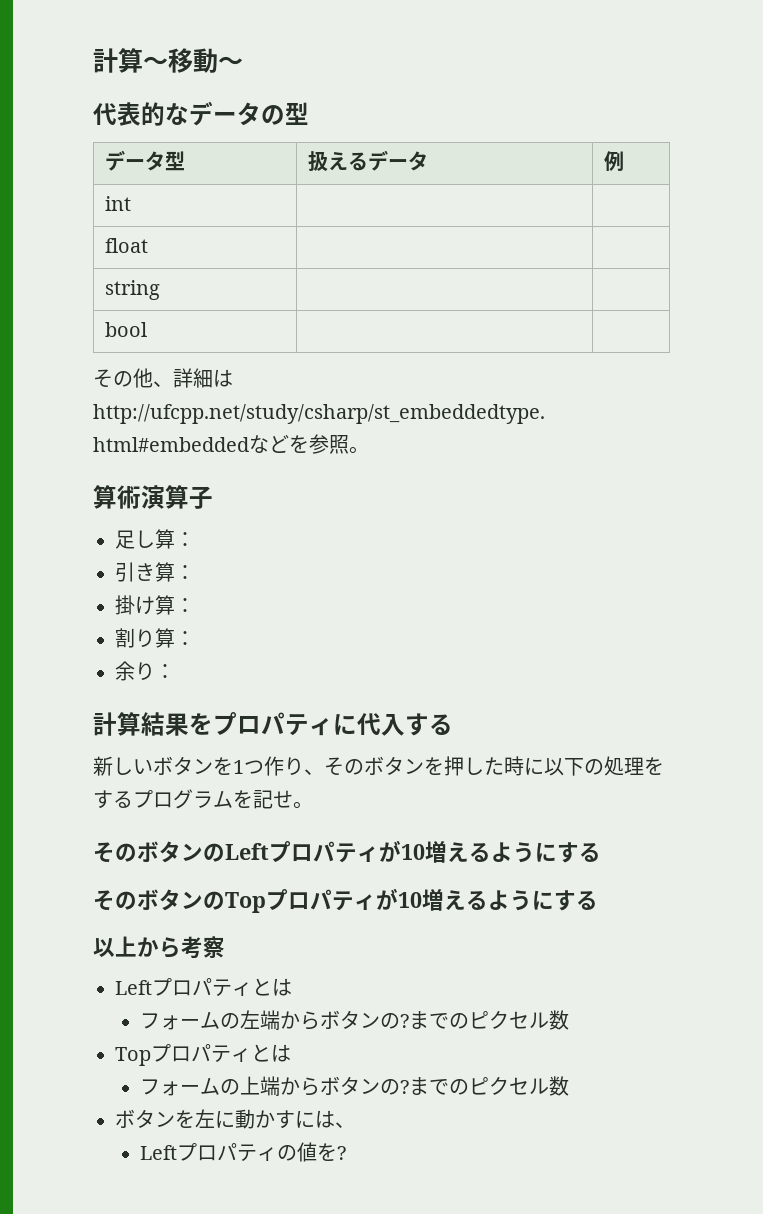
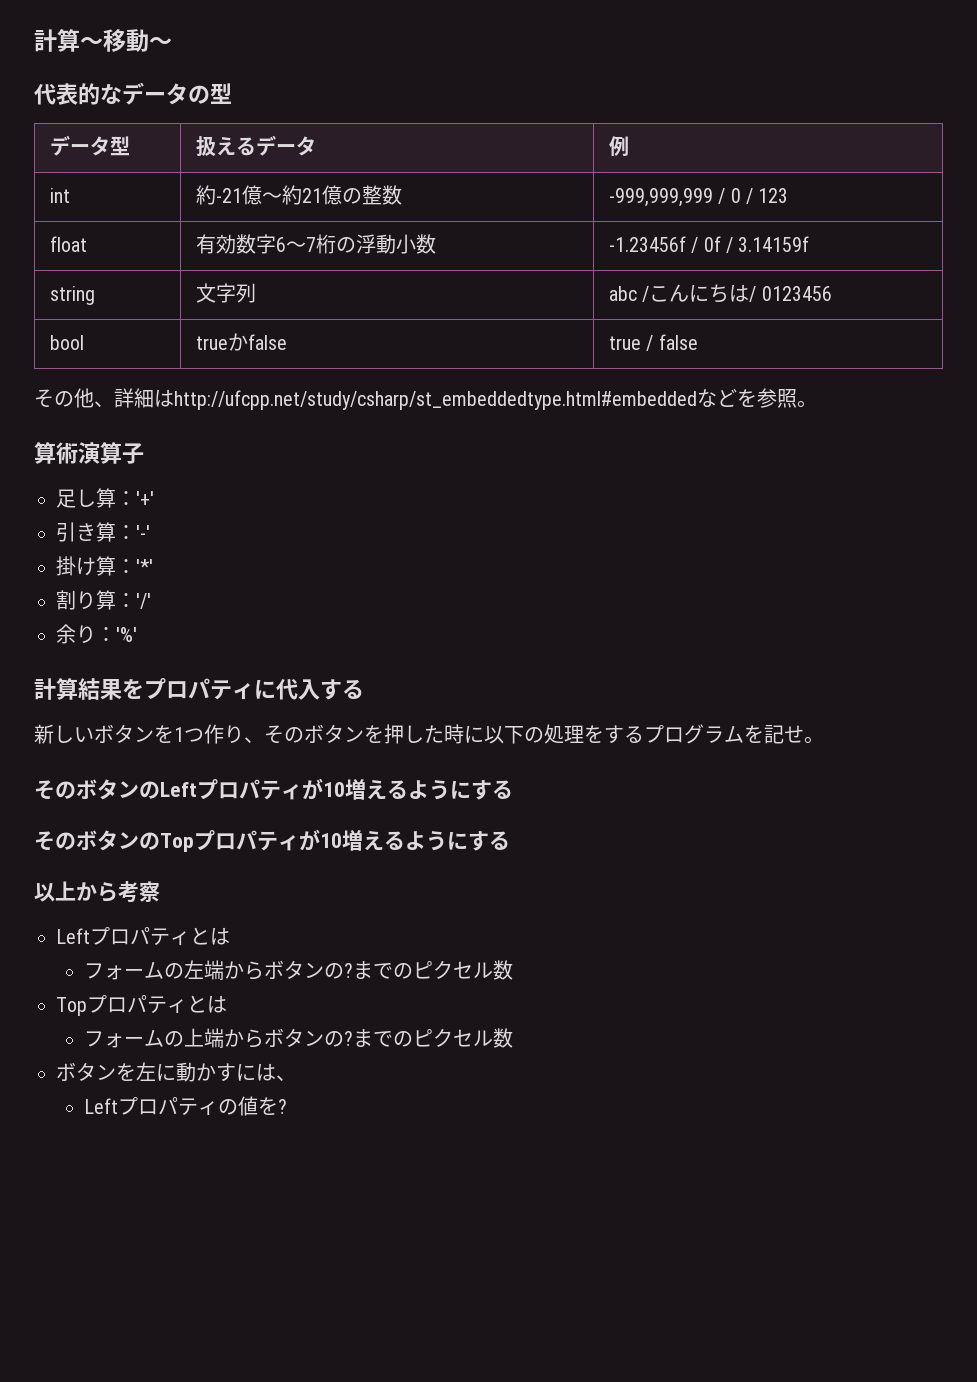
[104,238,148,253] [104,280,160,300] [104,322,147,337] | // float | | // string | | // bool | | -> [195,185,402,205] [608,188,789,207] [49,236,87,252] [195,234,436,254] [608,236,810,253] [49,286,95,305] [195,283,256,303] [608,284,832,303] [49,335,84,350] [195,333,287,351] [608,334,698,351] 約-21億～約21億の整数 | -999,999,999 / 0 / 123 // float | 有効数字6～7桁の浮動小数 | -1.23456f / 0f / 3.14159f // string | 文字列 | abc /こんにちは/ 0123456 // bool | trueかfalse | true / false
(195, 539) none -> [136,491,154,506] '+'
(195, 572) none -> [136,525,150,540] '-'
(195, 605) none -> [136,559,153,574] '*'
(195, 638) none -> [136,593,151,609] '/'
(175, 671) none -> [116,627,137,642] '%'

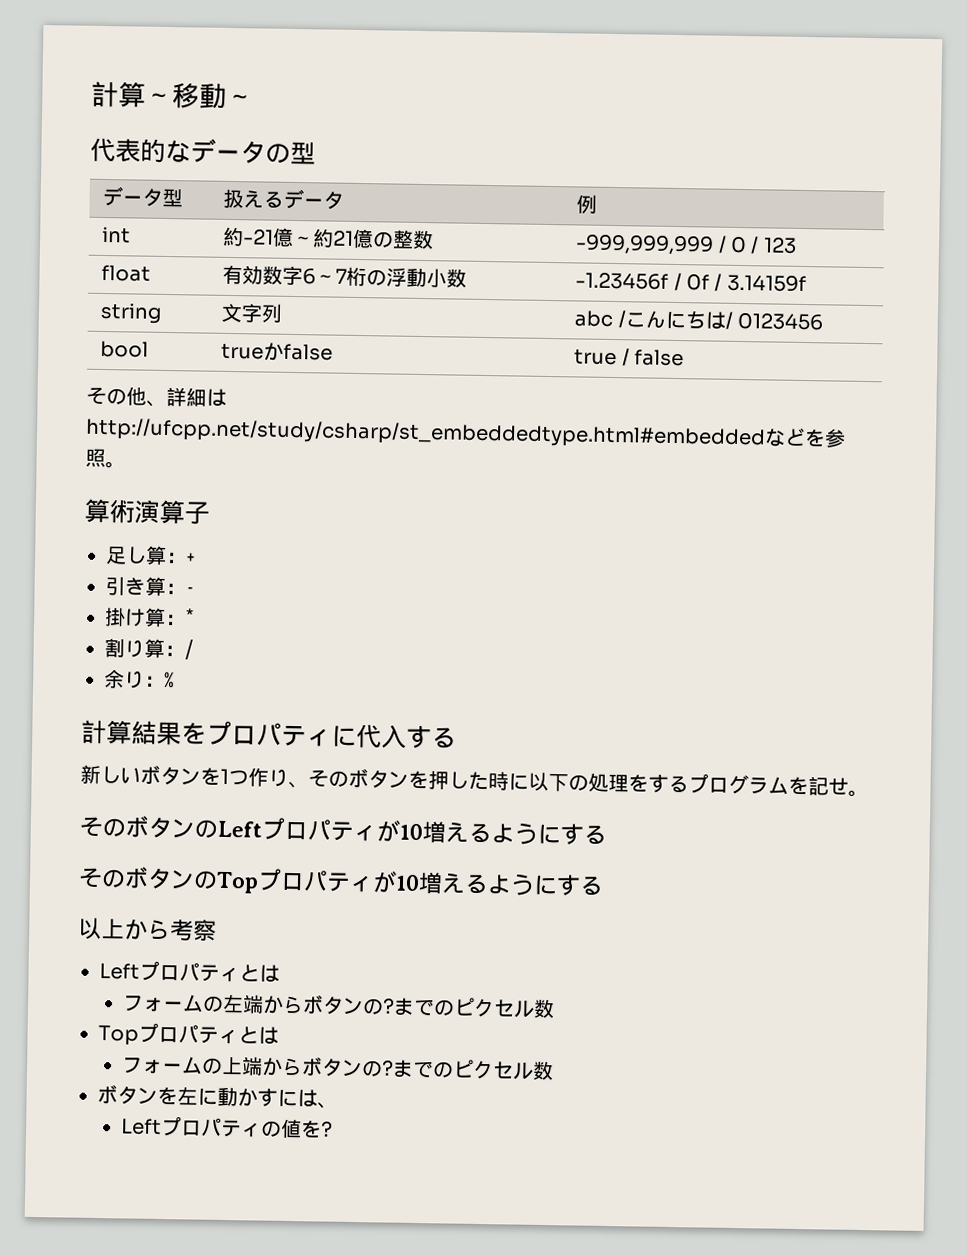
[136,491,154,506] '+' -> [185,552,196,564] +
[136,525,150,540] '-' -> [185,586,195,595] -
[136,559,153,574] '*' -> [185,608,195,626] *
[136,593,151,609] '/' -> [184,639,194,660] /
[116,627,137,642] '%' -> [164,671,174,689] %

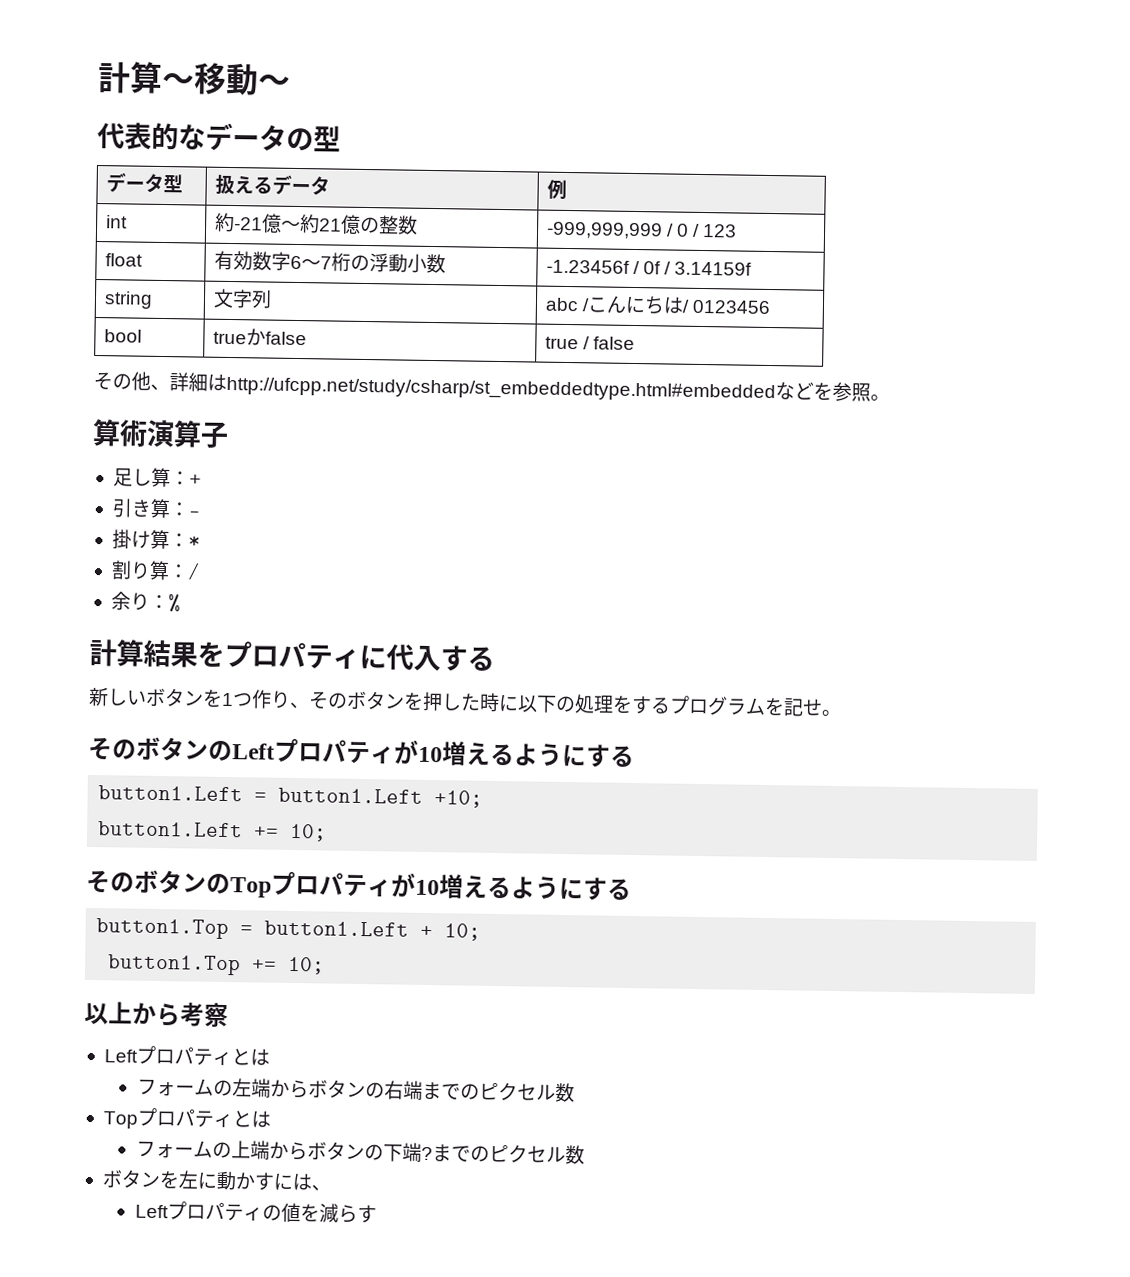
(607, 834) none -> [98,785,484,808] [98,821,328,842] // button1.Left = button1.Left +10; // button1.Left += 10;
(604, 885) none -> [96,918,482,941] [107,954,326,976] // button1.Top = button1.Left + 10; // button1.Top += 10;
[382,998,396,1014] ? -> [383,1080,423,1100] 右端
(384, 1068) none -> [382,1142,422,1162] 下端
[320,1121,334,1137] ? -> [318,1203,377,1224] 減らす

